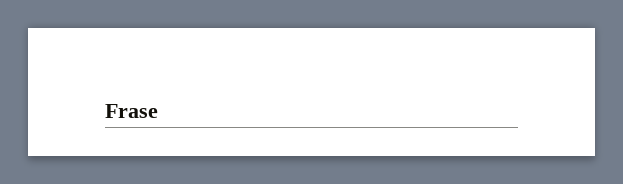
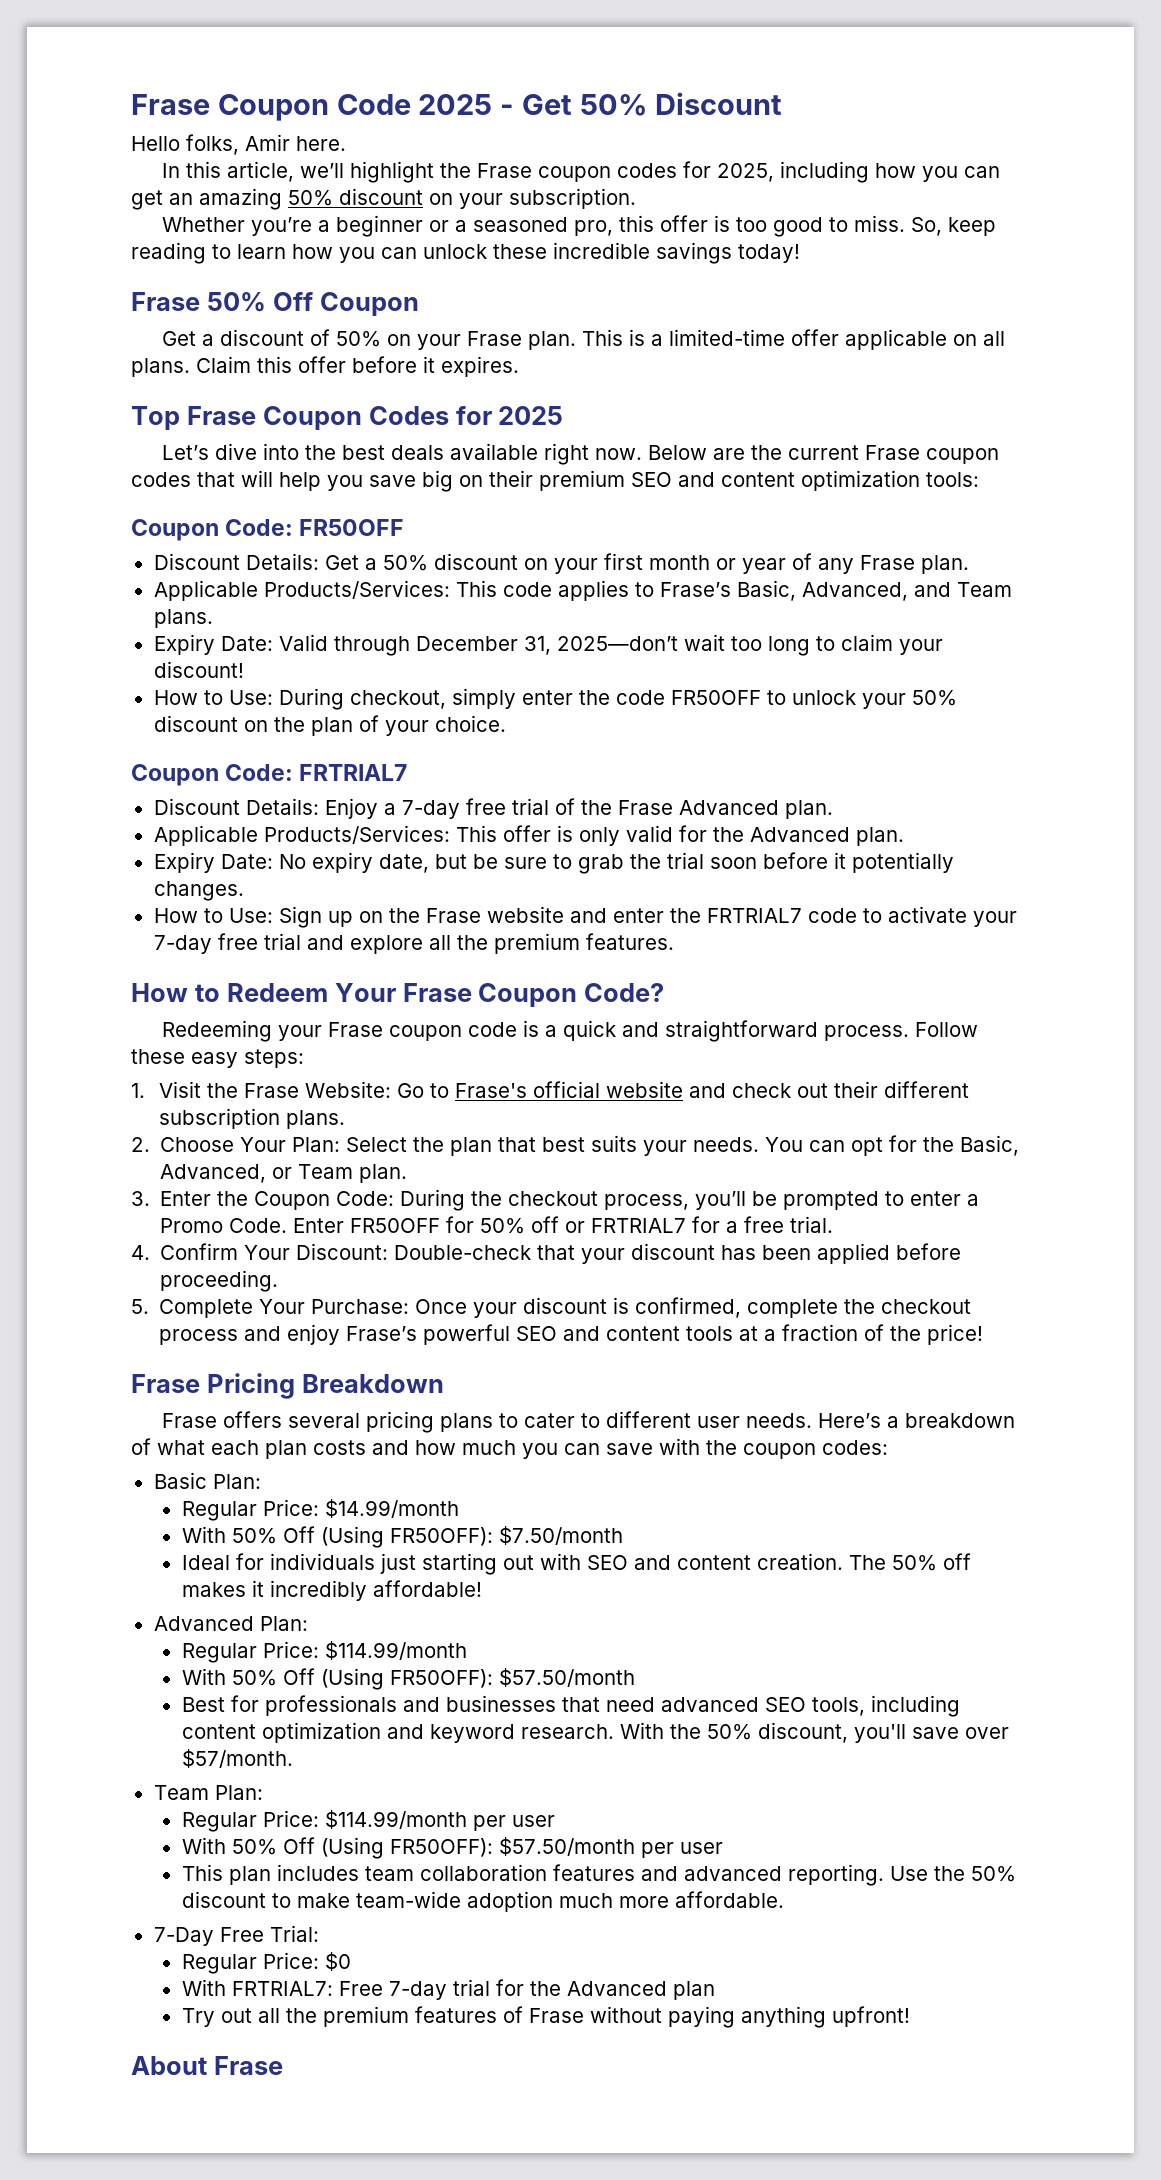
[105,104,158,118] Frase -> [131,92,782,121] [131,134,346,155] [161,161,1000,183] [131,188,636,210] [161,215,996,237] [131,242,800,264] [131,292,419,316] [161,329,1005,350] [131,356,519,377] [131,406,564,430] [161,443,999,465] [131,470,979,492] [131,519,405,541] [153,553,969,574] [153,580,1012,601] [153,609,213,628] [153,634,943,656] [153,661,244,678] [153,688,957,710] [153,715,506,736] [131,764,408,786] [153,798,833,819] [153,825,904,846] [153,852,954,874] [153,881,244,901] [153,906,1017,928] [153,933,674,954] [131,983,665,1007] [161,1020,978,1042] [131,1049,304,1068] [131,1081,970,1098] [159,1108,346,1129] [131,1135,1020,1156] [160,1164,408,1183] [131,1189,980,1211] [160,1216,834,1234] [131,1243,962,1264] [160,1270,279,1292] [131,1297,972,1318] [159,1324,984,1345] [131,1373,444,1399] [161,1411,1015,1433] [131,1438,888,1459] [153,1472,261,1489] [181,1499,459,1521] [181,1526,623,1548] [181,1553,971,1575] [181,1580,482,1601] [153,1616,308,1631] [181,1641,467,1663] [181,1668,635,1690] [181,1695,960,1717] [181,1722,1009,1743] [181,1749,293,1768] [153,1785,263,1800] [181,1810,555,1832] [181,1837,723,1859] [181,1864,1016,1886] [181,1891,784,1912] [153,1925,319,1946] [181,1952,351,1974] [181,1979,715,2000] [181,2006,910,2028] [131,2056,283,2075] Frase Coupon Code 2025 - Get 50% Discount // Hello folks, Amir here. // In this article, we’ll highlight the Frase coupon codes for 2025, including how you can get an amazing 50% discount on your subscription. // Whether you’re a beginner or a seasoned pro, this offer is too good to miss. So, keep reading to learn how you can unlock these incredible savings today! // Frase 50% Off Coupon // Get a discount of 50% on your Frase plan. This is a limited-time offer applicable on all plans. Claim this offer before it expires. // Top Frase Coupon Codes for 2025 // Let’s dive into the best deals available right now. Below are the current Frase coupon codes that will help you save big on their premium SEO and content optimization tools: // Coupon Code: FR50OFF // Discount Details: Get a 50% discount on your first month or year of any Frase plan. // Applicable Products/Services: This code applies to Frase’s Basic, Advanced, and Team plans. // Expiry Date: Valid through December 31, 2025—don’t wait too long to claim your discount! // How to Use: During checkout, simply enter the code FR50OFF to unlock your 50% discount on the plan of your choice. // Coupon Code: FRTRIAL7 // Discount Details: Enjoy a 7-day free trial of the Frase Advanced plan. // Applicable Products/Services: This offer is only valid for the Advanced plan. // Expiry Date: No expiry date, but be sure to grab the trial soon before it potentially changes. // How to Use: Sign up on the Frase website and enter the FRTRIAL7 code to activate your 7-day free trial and explore all the premium features. // How to Redeem Your Frase Coupon Code? // Redeeming your Frase coupon code is a quick and straightforward process. Follow these easy steps: // 1. Visit the Frase Website: Go to Frase's official website and check out their different subscription plans. // 2. Choose Your Plan: Select the plan that best suits your needs. You can opt for the Basic, Advanced, or Team plan. // 3. Enter the Coupon Code: During the checkout process, you’ll be prompted to enter a Promo Code. Enter FR50OFF for 50% off or FRTRIAL7 for a free trial. // 4. Confirm Your Discount: Double-check that your discount has been applied before proceeding. // 5. Complete Your Purchase: Once your discount is confirmed, complete the checkout process and enjoy Frase’s powerful SEO and content tools at a fraction of the price! // Frase Pricing Breakdown // Frase offers several pricing plans to cater to different user needs. Here’s a breakdown of what each plan costs and how much you can save with the coupon codes: // Basic Plan: // Regular Price: $14.99/month // With 50% Off (Using FR50OFF): $7.50/month // Ideal for individuals just starting out with SEO and content creation. The 50% off makes it incredibly affordable! // Advanced Plan: // Regular Price: $114.99/month // With 50% Off (Using FR50OFF): $57.50/month // Best for professionals and businesses that need advanced SEO tools, including content optimization and keyword research. With the 50% discount, you'll save over $57/month. // Team Plan: // Regular Price: $114.99/month per user // With 50% Off (Using FR50OFF): $57.50/month per user // This plan includes team collaboration features and advanced reporting. Use the 50% discount to make team-wide adoption much more affordable. // 7-Day Free Trial: // Regular Price: $0 // With FRTRIAL7: Free 7-day trial for the Advanced plan // Try out all the premium features of Frase without paying anything upfront! // About Frase

